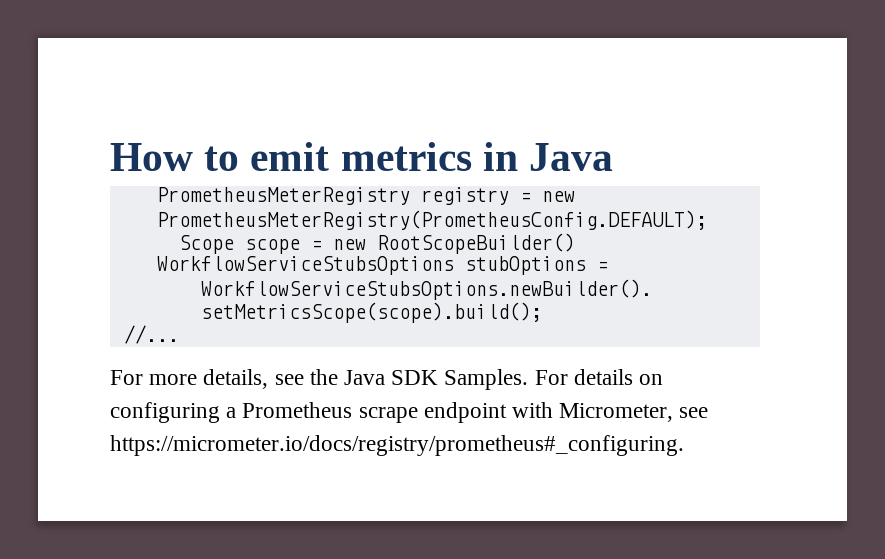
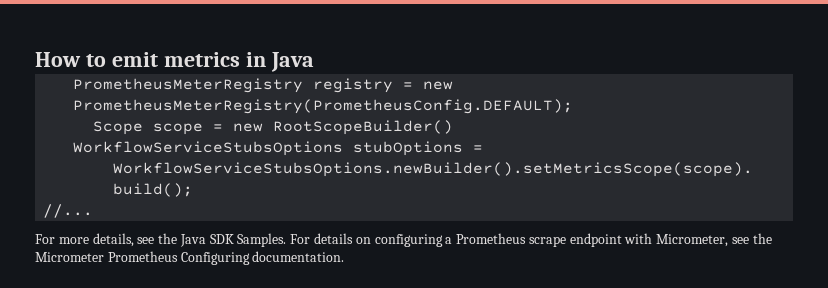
[110,435,684,456] https://micrometer.io/docs/registry/prometheus#_configuring. -> [752,233,772,244] [35,251,345,265] the Micrometer Prometheus Configuring documentation.

